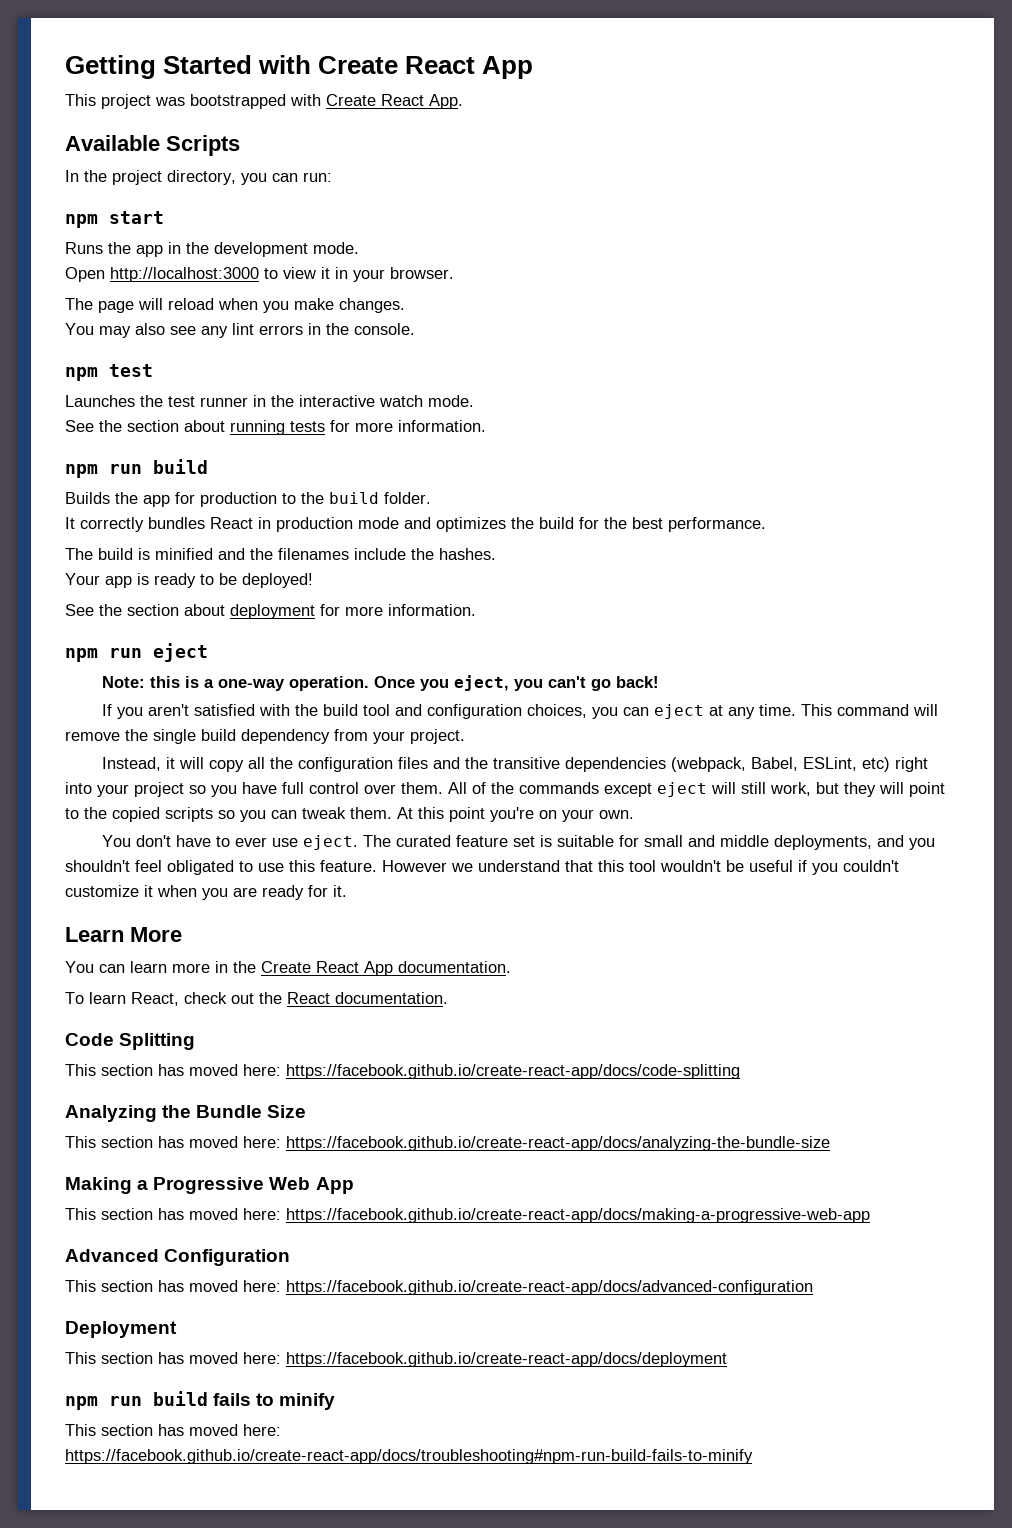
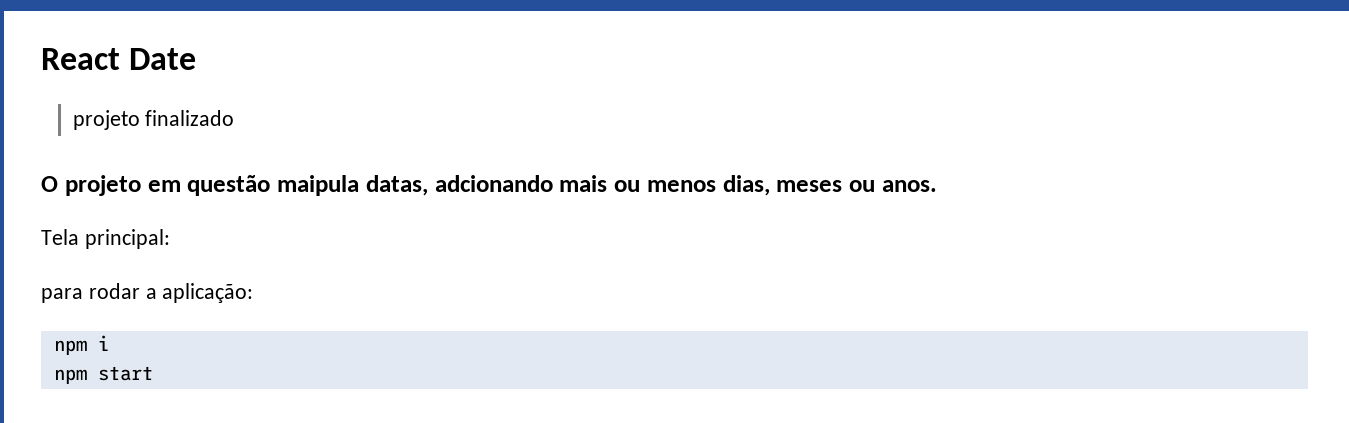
[65,55,534,79] [65,94,463,109] [65,135,240,156] [65,170,332,185] [65,211,164,228] [65,242,359,257] [65,267,454,282] [65,298,405,313] [65,323,415,338] [65,364,153,381] [65,395,474,407] [65,420,486,435] [65,459,208,478] [65,492,431,507] [65,517,766,532] [65,548,496,560] [65,573,313,588] [65,604,476,619] [65,643,208,662] [101,675,659,691] [101,704,938,719] [65,729,465,744] [101,757,928,772] [65,782,945,797] [65,807,634,822] [101,835,935,850] [65,860,899,875] [65,885,347,900] [65,927,182,942] [65,961,511,976] [65,992,448,1006] [65,1033,196,1050] [65,1064,740,1079] [65,1105,307,1122] [65,1136,830,1151] [65,1177,354,1194] [65,1208,870,1223] [65,1249,291,1266] [65,1280,813,1295] [65,1321,177,1338] [65,1352,727,1367] [65,1391,336,1410] [65,1424,281,1436] [65,1449,753,1464] Getting Started with Create React App // This project was bootstrapped with Create React App. // Available Scripts // In the project directory, you can run: // npm start // Runs the app in the development mode. // Open http://localhost:3000 to view it in your browser. // The page will reload when you make changes. // You may also see any lint errors in the console. // npm test // Launches the test runner in the interactive watch mode. // See the section about running tests for more information. // npm run build // Builds the app for production to the build folder. // It correctly bundles React in production mode and optimizes the build for the best performance. // The build is minified and the filenames include the hashes. // Your app is ready to be deployed! // See the section about deployment for more information. // npm run eject // Note: this is a one-way operation. Once you eject, you can't go back! // If you aren't satisfied with the build tool and configuration choices, you can eject at any time. This command will remove the single build dependency from your project. // Instead, it will copy all the configuration files and the transitive dependencies (webpack, Babel, ESLint, etc) right into your project so you have full control over them. All of the commands except eject will still work, but they will point to the copied scripts so you can tweak them. At this point you're on your own. // You don't have to ever use eject. The curated feature set is suitable for small and middle deployments, and you shouldn't feel obligated to use this feature. However we understand that this tool wouldn't be useful if you couldn't customize it when you are ready for it. // Learn More // You can learn more in the Create React App documentation. // To learn React, check out the React documentation. // Code Splitting // This section has moved here: https://facebook.github.io/create-react-app/docs/code-splitting // Analyzing the Bundle Size // This section has moved here: https://facebook.github.io/create-react-app/docs/analyzing-the-bundle-size // Making a Progressive Web App // This section has moved here: https://facebook.github.io/create-react-app/docs/making-a-progressive-web-app // Advanced Configuration // This section has moved here: https://facebook.github.io/create-react-app/docs/advanced-configuration // Deployment // This section has moved here: https://facebook.github.io/create-react-app/docs/deployment // npm run build fails to minify // This section has moved here: https://facebook.github.io/create-react-app/docs/troubleshooting#npm-run-build-fails-to-minify -> [41,48,197,70] [72,110,235,130] [41,175,937,196] [41,229,170,249] [41,283,254,303] [53,335,109,355] [53,366,153,384] React Date // projeto finalizado // O projeto em questão maipula datas, adcionando mais ou menos dias, meses ou anos. // Tela principal: // para rodar a aplicação: // npm i // npm start

